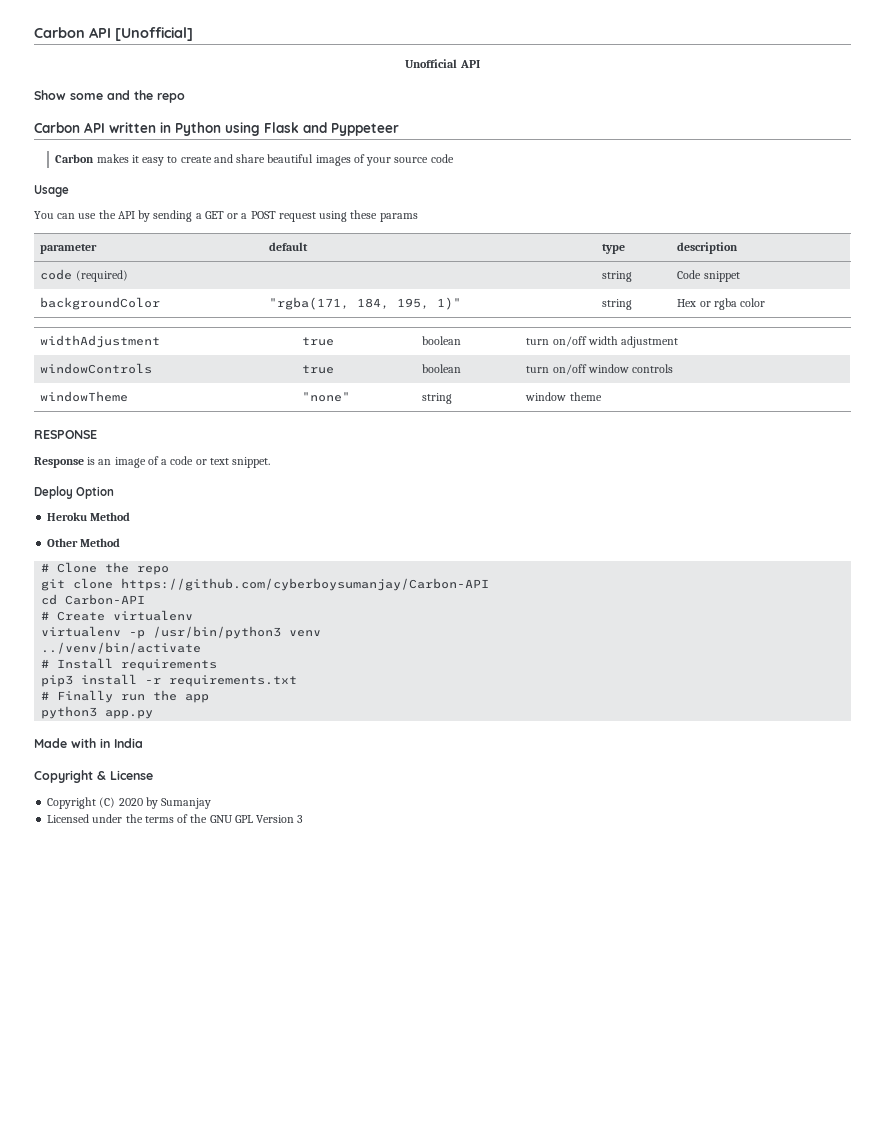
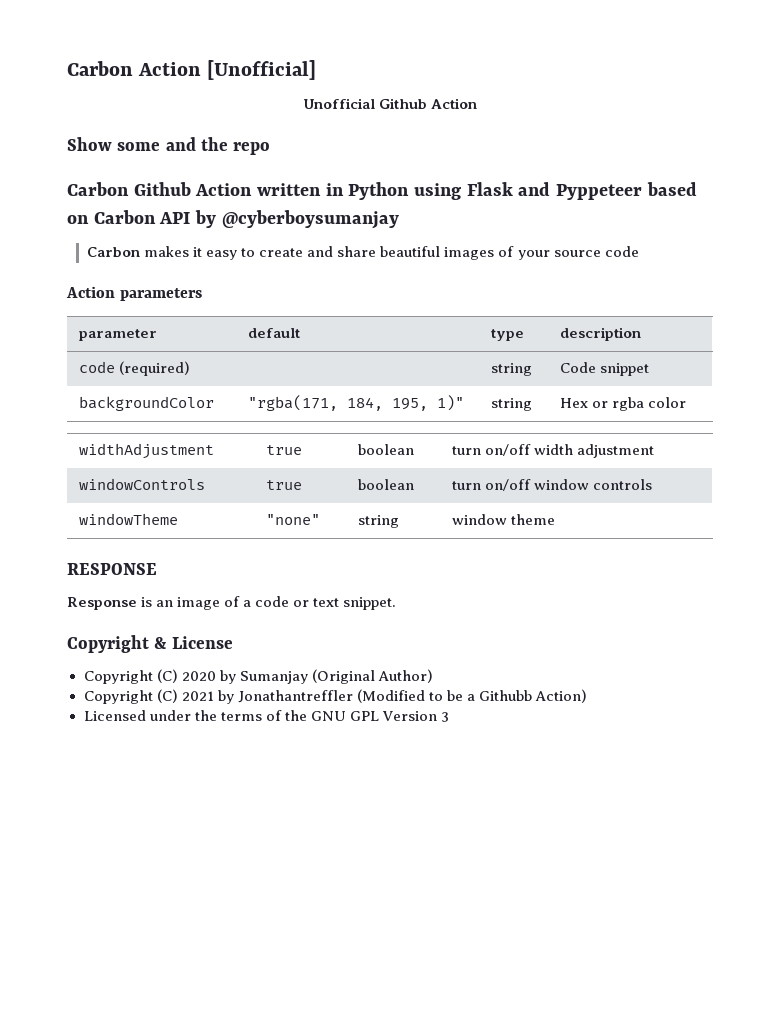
[34,27,111,38] Carbon API -> [67,61,202,76] Carbon Action
[459,60,480,68] API -> [379,98,478,109] Github Action
[84,122,105,133] API -> [133,182,253,196] Github Action
(399, 129) none -> [646,182,697,196] [67,210,399,229] based on Carbon API by @cyberboysumanjay
[34,185,69,197] [34,210,418,222] Usage // You can use the API by sending a GET or a POST request using these params -> [66,286,202,301] Action parameters
[34,486,115,499] [47,512,131,521] [47,538,121,547] [41,562,170,575] [41,578,490,591] [41,594,146,605] [41,610,194,621] [41,626,322,639] [41,642,202,654] [41,658,218,671] [41,674,298,687] [41,690,210,703] [41,706,154,719] [34,738,143,748] // Deploy Option // Heroku Method // Other Method // # Clone the repo // git clone https://github.com/cyberboysumanjay/Carbon-API // cd Carbon-API // # Create virtualenv // virtualenv -p /usr/bin/python3 venv // ../venv/bin/activate // # Install requirements // pip3 install -r requirements.txt // # Finally run the app // python3 app.py // Made with in India -> (397, 603) none
(212, 803) none -> [311,669,433,684] [83,689,588,704] (Original Author) // Copyright (C) 2021 by Jonathantreffler (Modified to be a Githubb Action)

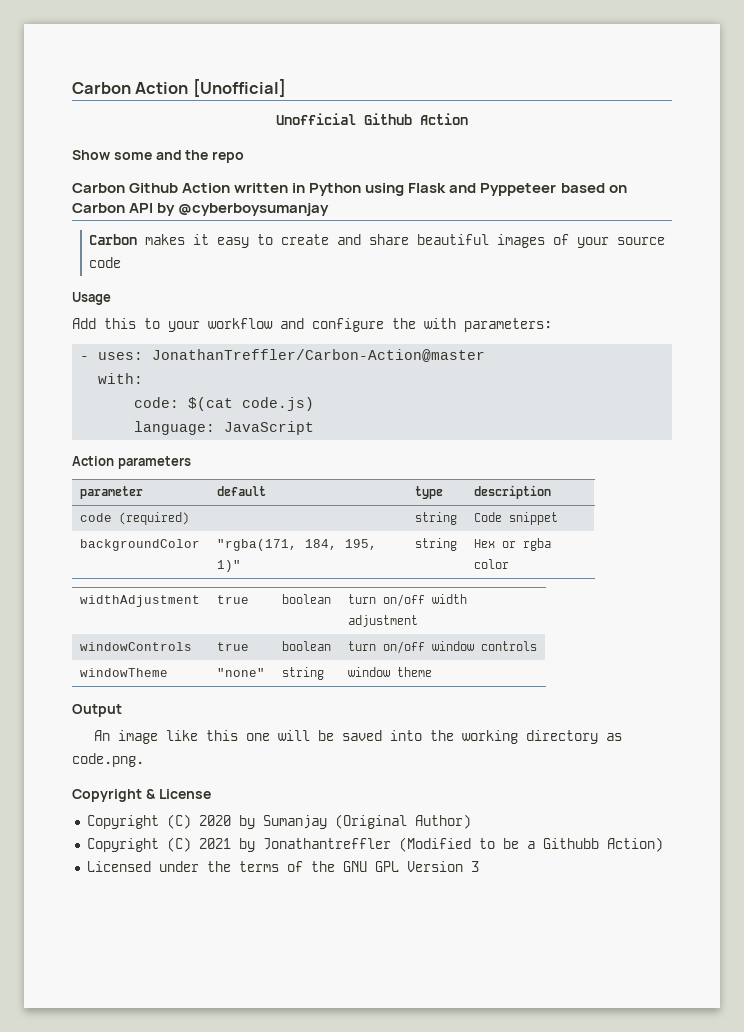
(639, 251) none -> [72,292,111,305] [72,318,552,332] [80,349,486,362] [98,373,144,384] [134,397,315,411] [134,421,315,435] // Usage // Add this to your workflow and configure the with parameters: // - uses: JonathanTreffler/Carbon-Action@master // with: // code: $(cat code.js) // language: JavaScript
[67,563,157,575] [67,596,397,610] RESPONSE // Response is an image of a code or text snippet. -> [72,704,122,717] [93,730,622,744] [72,753,144,767] Output // An image like this one will be saved into the working directory as code.png.

